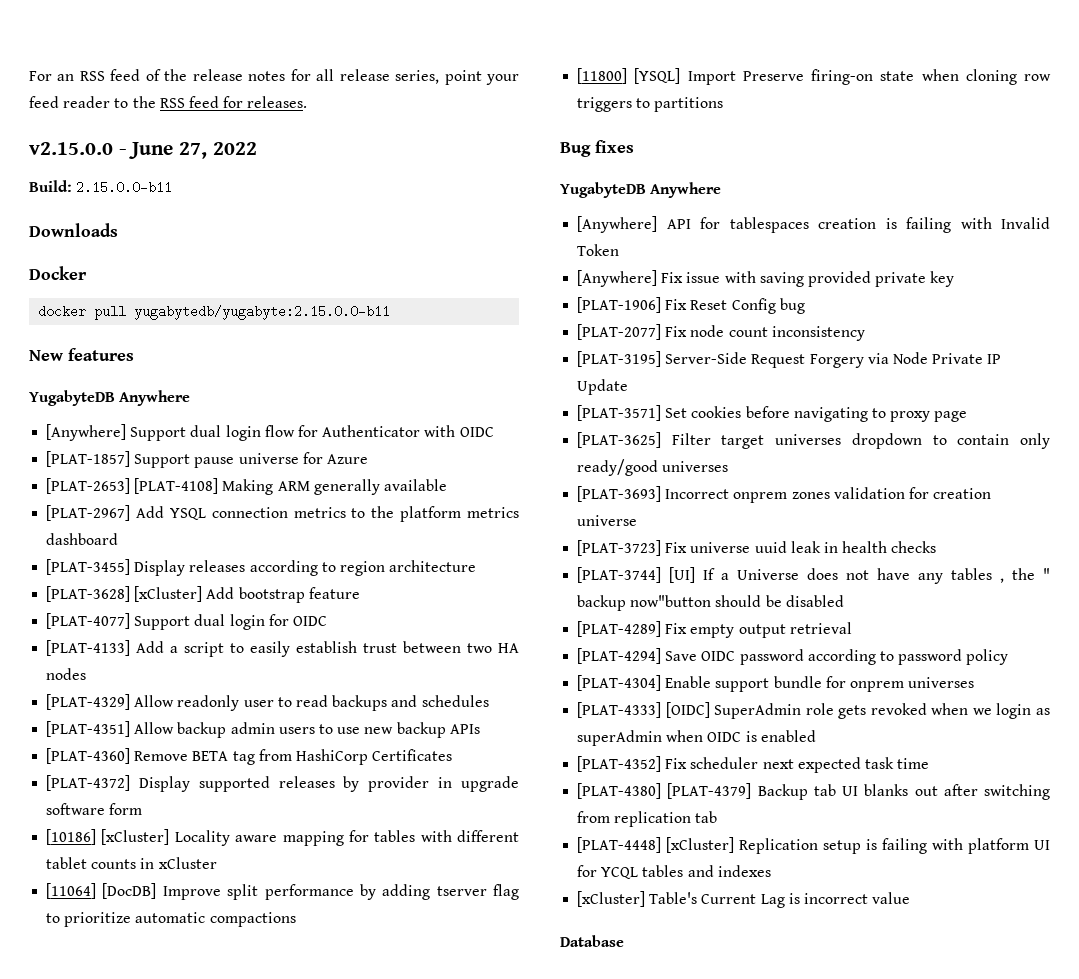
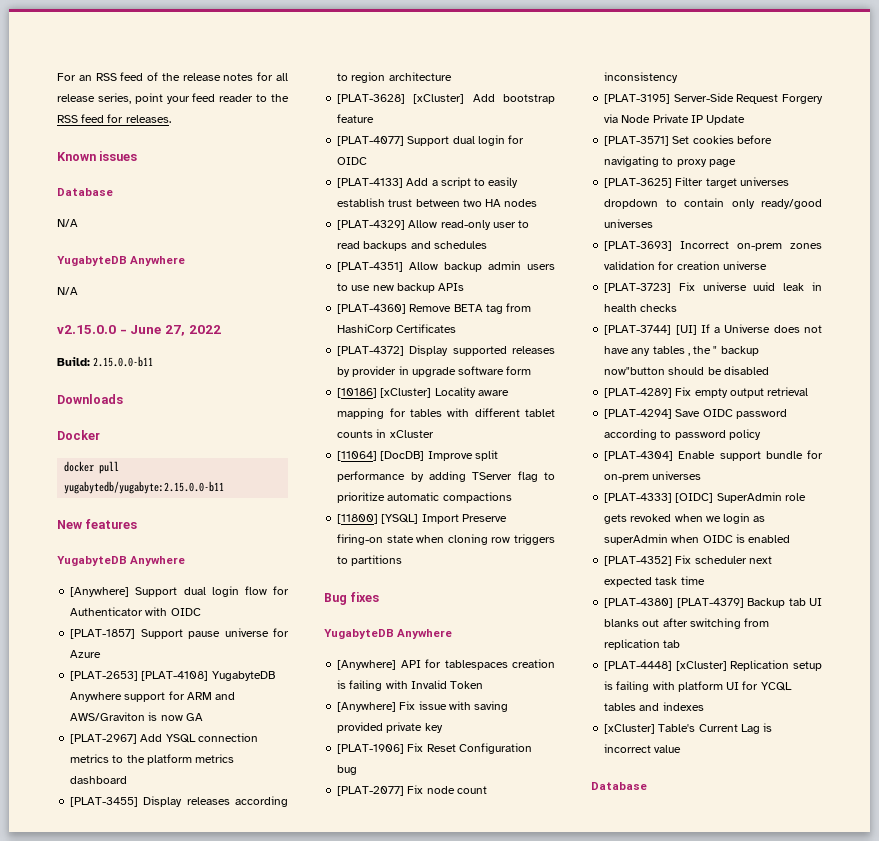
(308, 102) none -> [57,151,138,161] [57,188,113,196] [57,219,78,227] [57,256,186,266] [57,287,78,295] // Known issues // Database // N/A // YugabyteDB Anywhere // N/A
[222,479,447,495] Making ARM generally available -> [211,671,275,681] [70,691,236,702] [70,712,203,721] YugabyteDB Anywhere support for ARM and AWS/Graviton is now GA
[177,695,240,711] readonly -> [440,220,491,230] read-only
[436,886,487,896] tserver -> [472,472,513,480] TServer
[731,298,776,314] Config -> [458,743,532,754] Configuration
[733,492,788,503] onprem -> [737,243,783,251] on-prem
[849,681,904,692] onprem -> [604,474,650,482] on-prem

